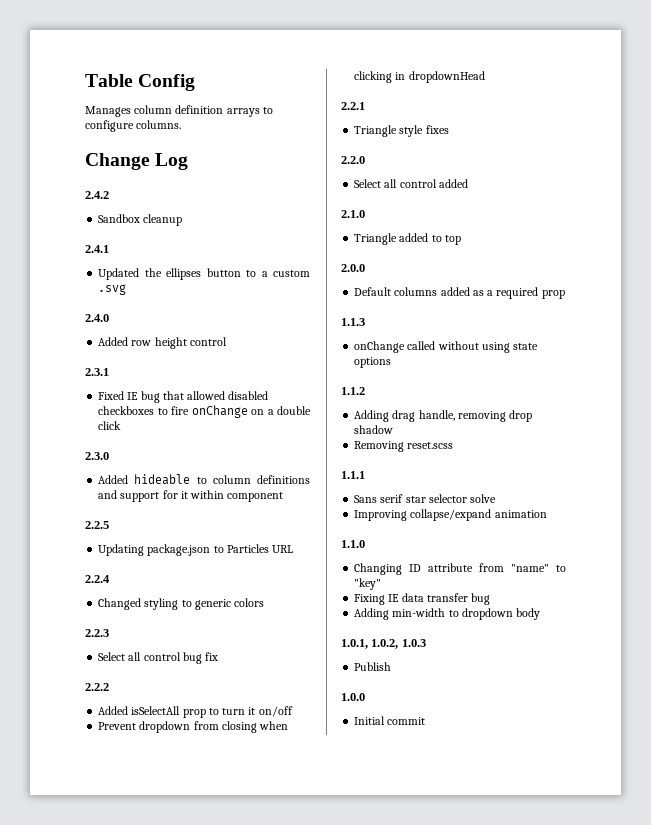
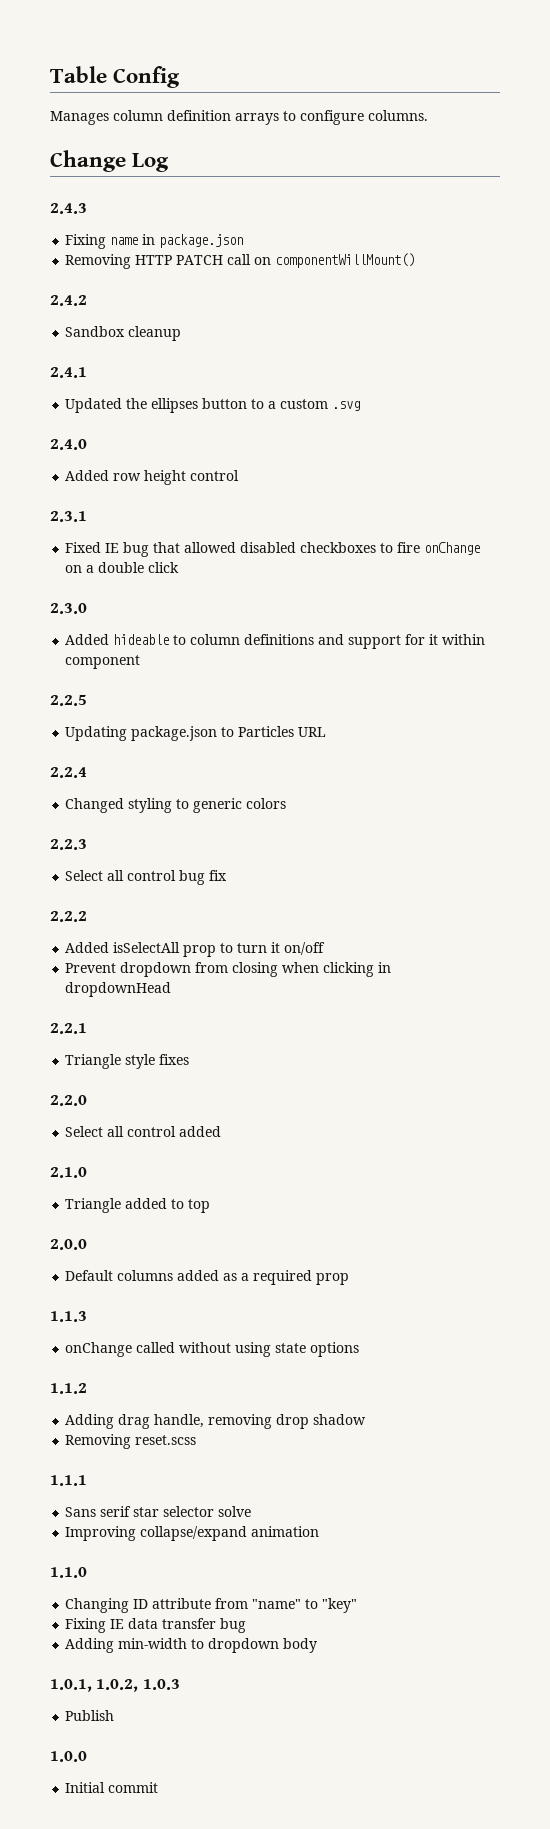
(189, 161) none -> [50,203,87,214] [65,234,244,249] [65,253,416,269] // 2.4.3 // Fixing name in package.json // Removing HTTP PATCH call on componentWillMount()

